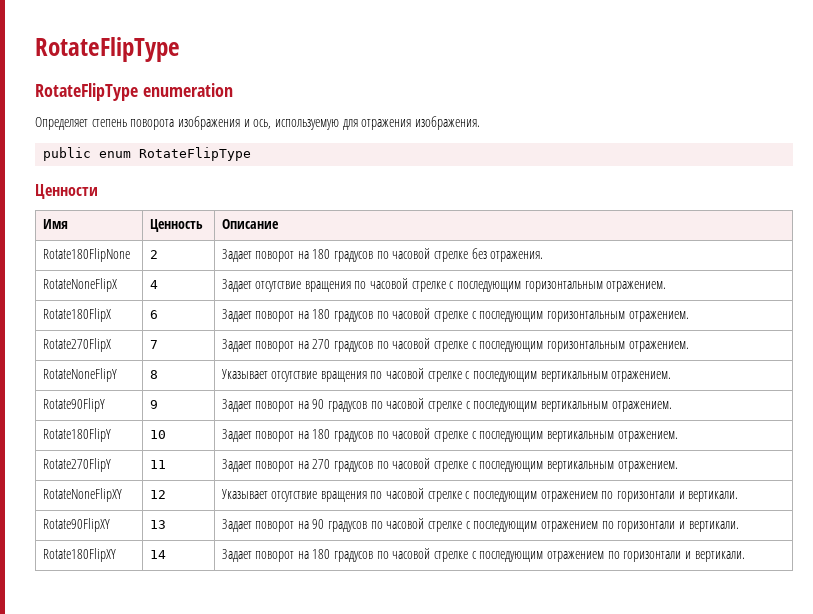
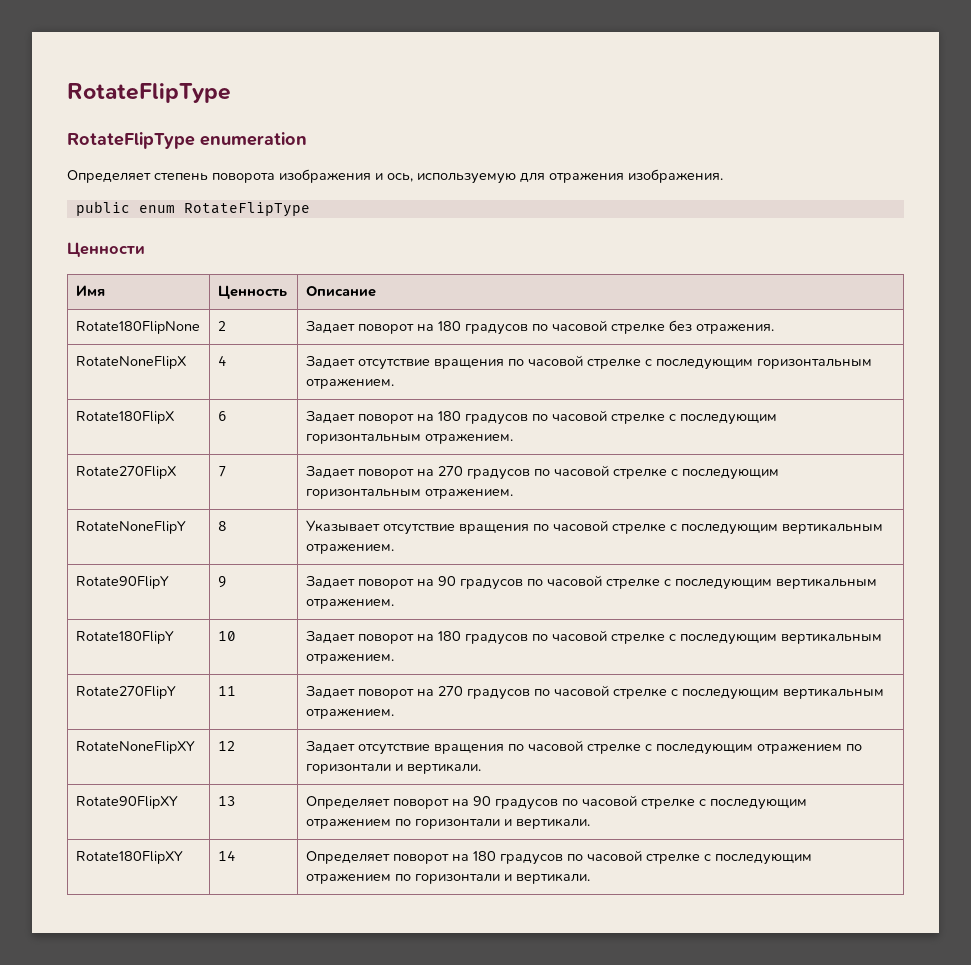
[221,489,268,499] Указывает -> [305,740,355,753] Задает
[221,519,252,532] Задает -> [305,796,390,809] Определяет
[221,549,252,562] Задает -> [305,851,390,864] Определяет

